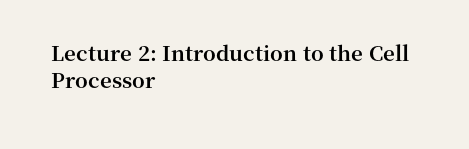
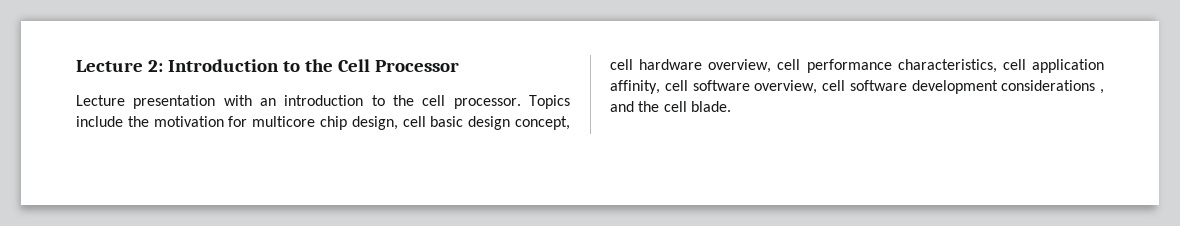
(156, 80) none -> [76,95,570,109] [76,116,571,130] [610,59,1104,73] [610,80,1104,94] [610,101,731,112] // Lecture presentation with an introduction to the cell processor. Topics include the motivation for multicore chip design, cell basic design concept, cell hardware overview, cell performance characteristics, cell application affinity, cell software overview, cell software development considerations , and the cell blade.

